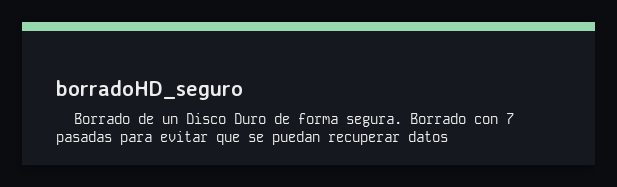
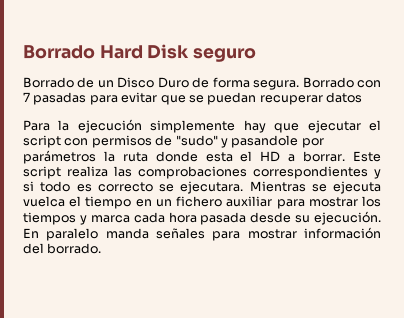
[56,80,243,100] borradoHD_seguro -> [23,44,257,62] Borrado Hard Disk seguro
(448, 136) none -> [23,119,381,133] [23,135,324,148] [23,150,382,164] [23,166,381,179] [23,181,381,194] [23,196,382,209] [23,211,381,225] [23,227,381,241] [23,243,102,254] // Para la ejecución simplemente hay que ejecutar el script con permisos de "sudo" y pasandole por parámetros la ruta donde esta el HD a borrar. Este script realiza las comprobaciones correspondientes y si todo es correcto se ejecutara. Mientras se ejecuta vuelca el tiempo en un fichero auxiliar para mostrar los tiempos y marca cada hora pasada desde su ejecución. En paralelo manda señales para mostrar información del borrado.

